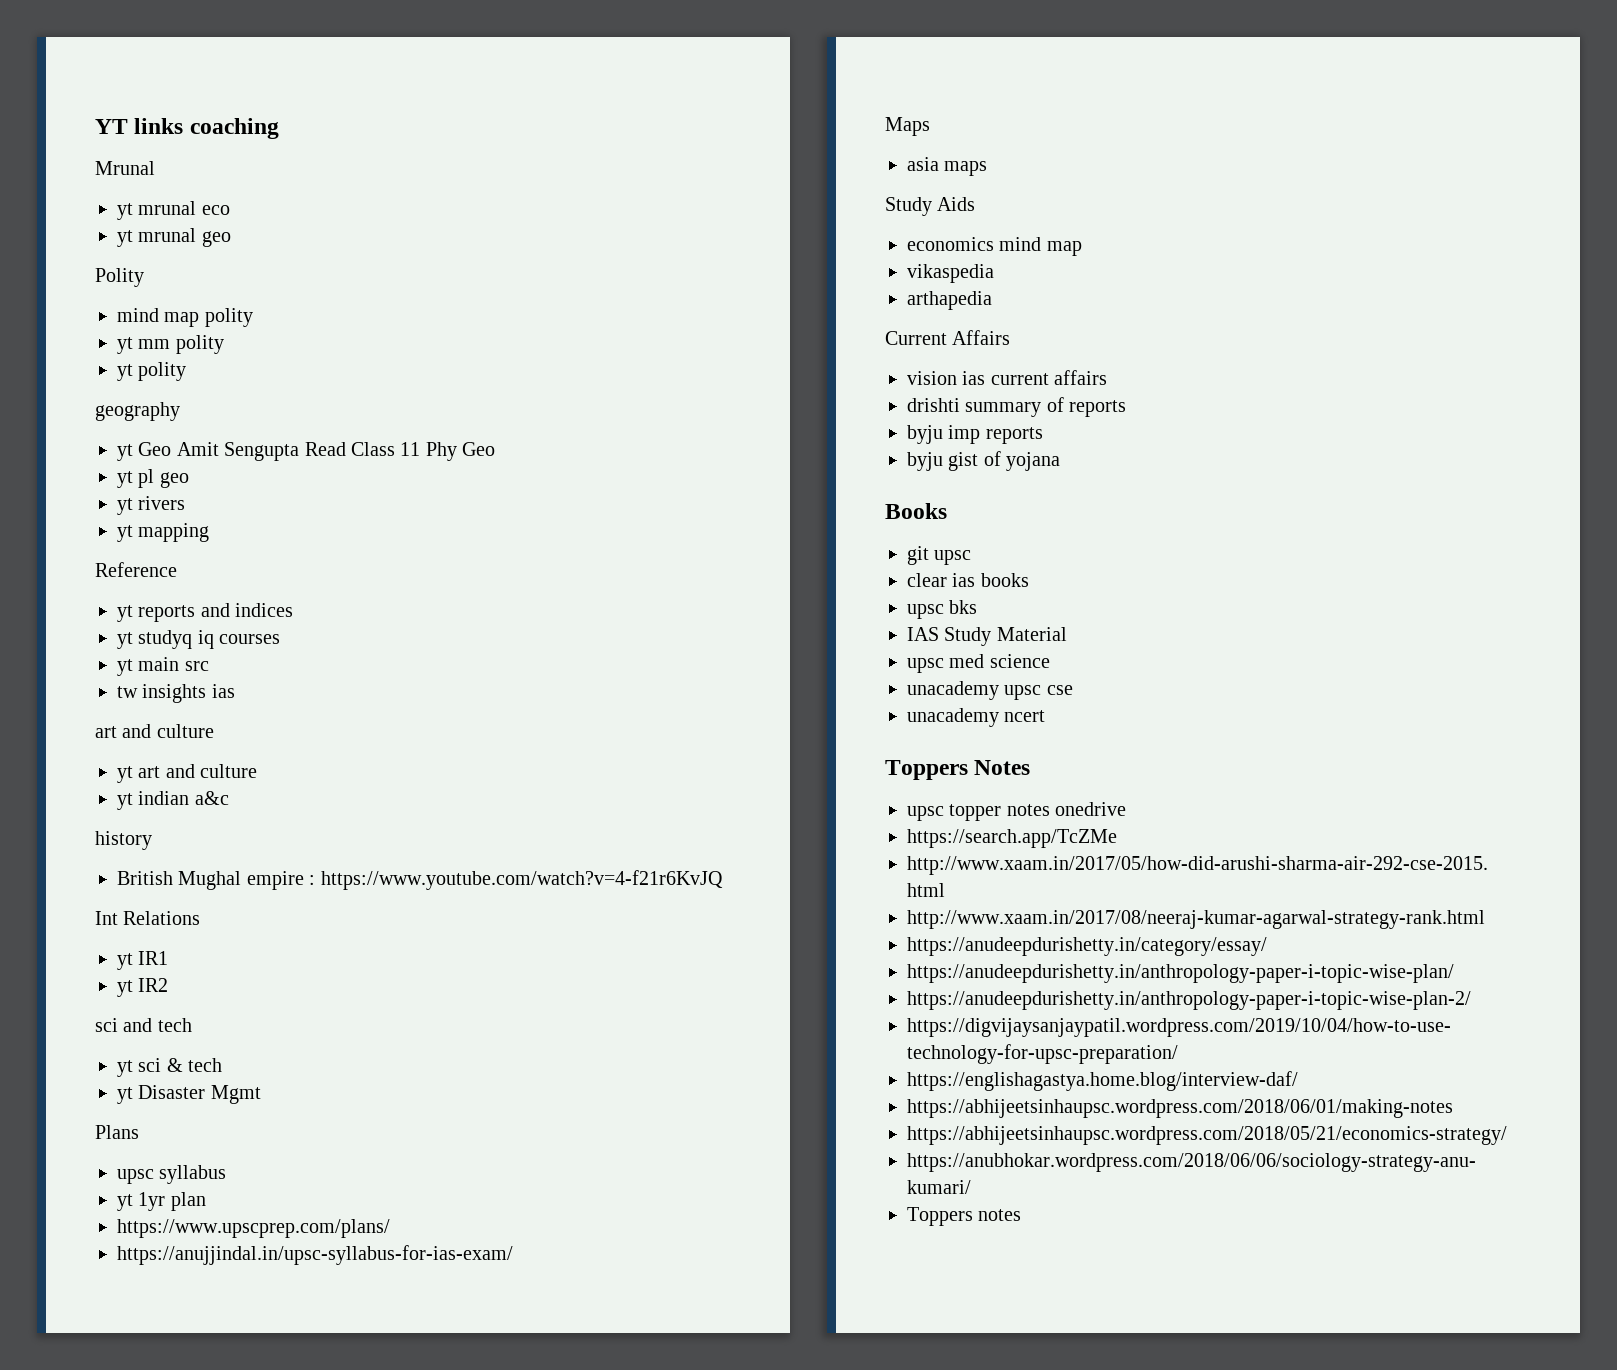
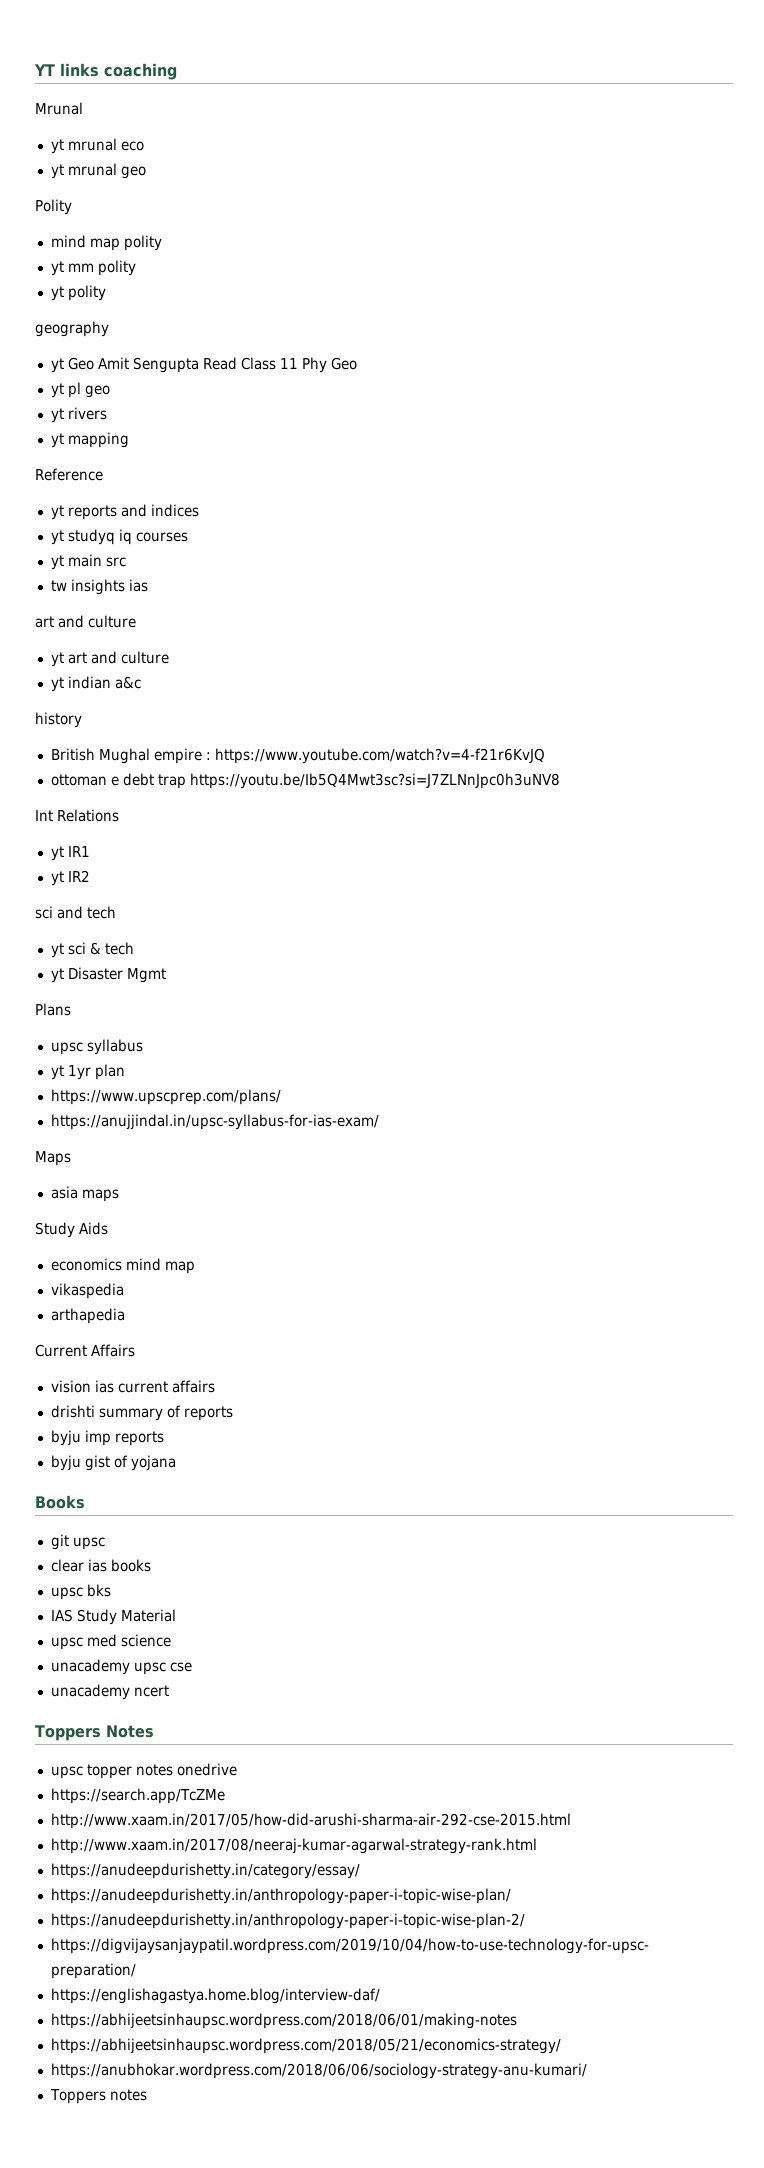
(723, 880) none -> [50,773,560,789] // ottoman e debt trap https://youtu.be/Ib5Q4Mwt3sc?si=J7ZLNnJpc0h3uNV8

